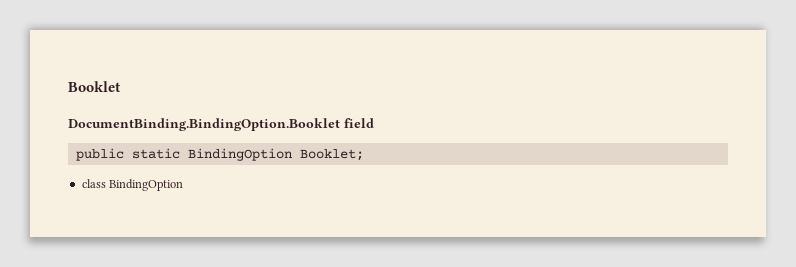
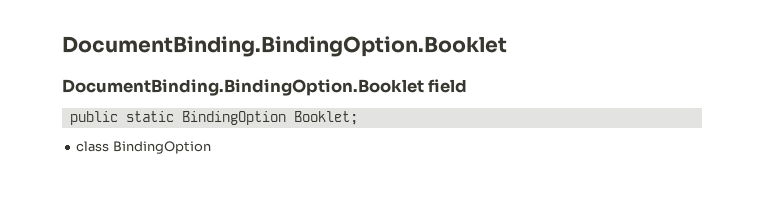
[68,81,121,92] Booklet -> [62,36,507,57] DocumentBinding.BindingOption.Booklet

